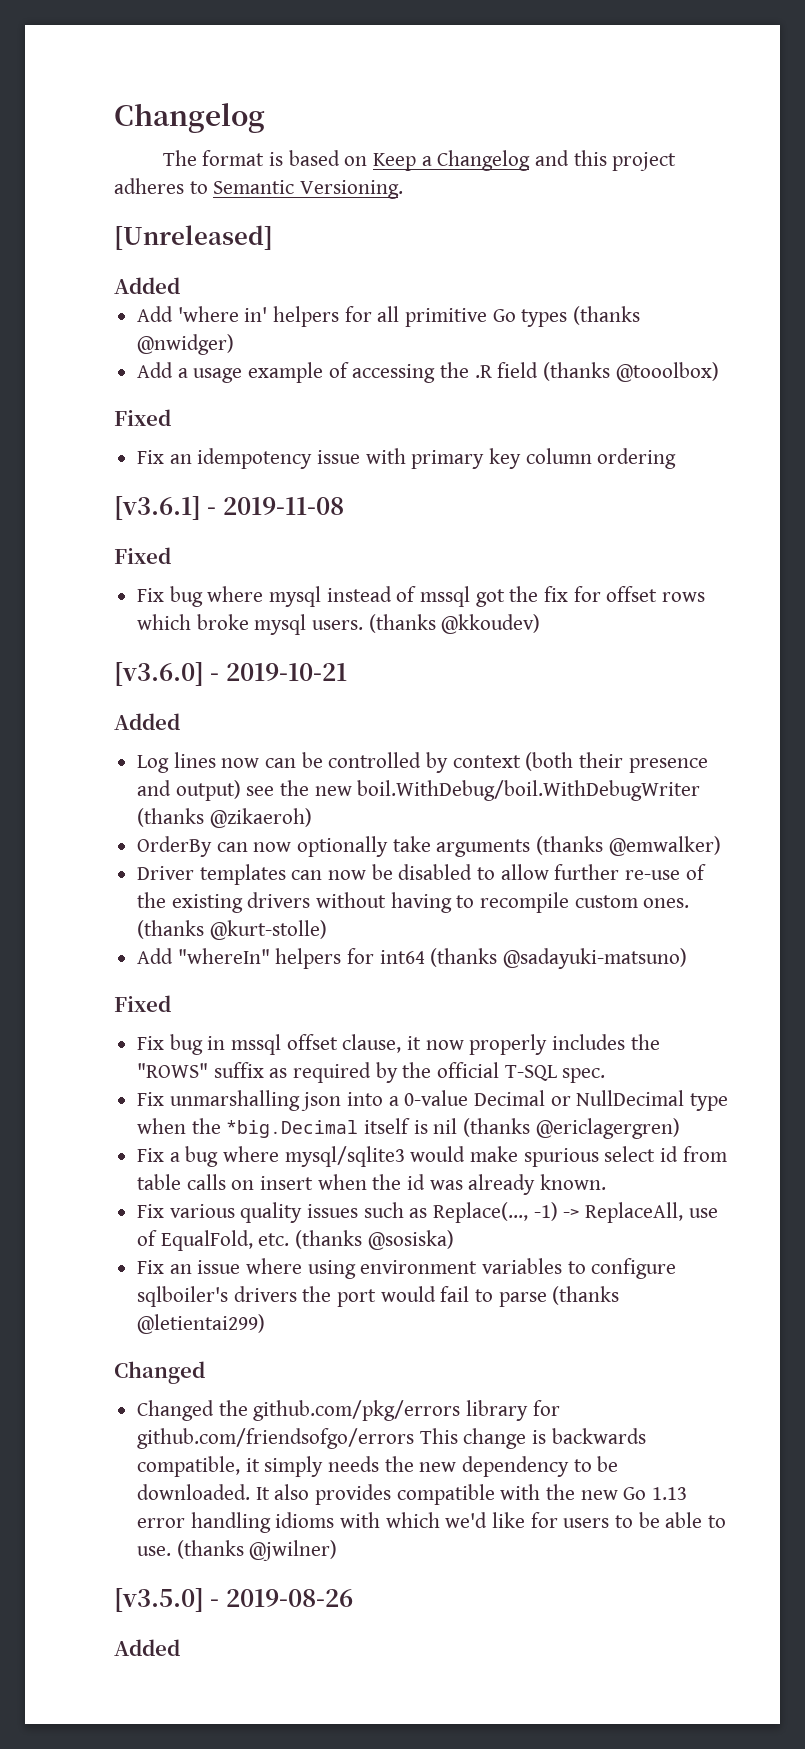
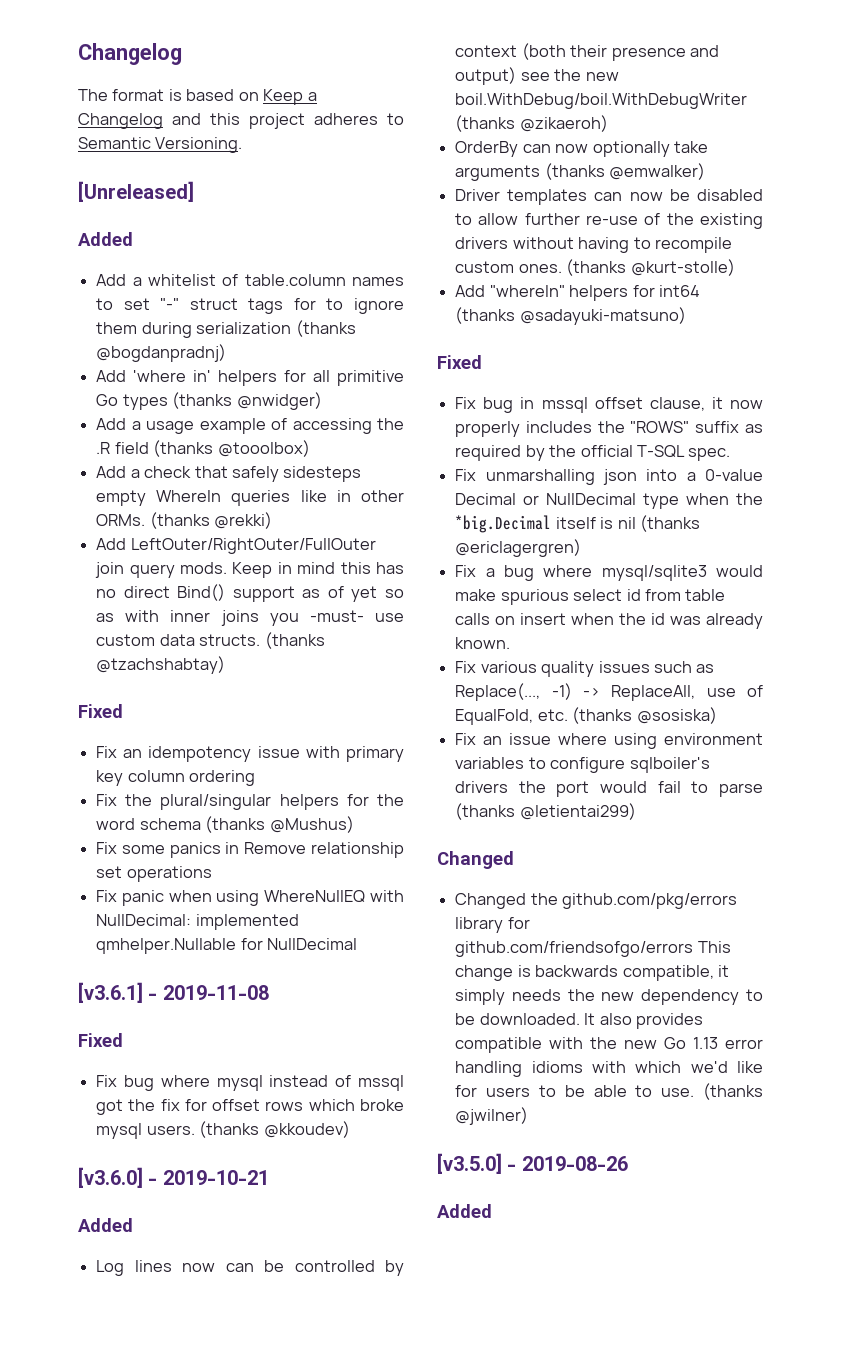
(180, 285) none -> [96,274,405,286] [96,298,405,314] [96,320,356,338] [96,344,227,362] // Add a whitelist of table.column names to set "-" struct tags for to ignore them during serialization (thanks @bogdanpradnj)
(719, 372) none -> [96,466,362,482] [96,490,405,506] [96,512,273,529] [96,538,376,554] [95,562,404,578] [96,584,405,602] [96,610,404,626] [96,632,325,649] [96,656,226,674] // Add a check that safely sidesteps empty WhereIn queries like in other ORMs. (thanks @rekki) // Add LeftOuter/RightOuter/FullOuter join query mods. Keep in mind this has no direct Bind() support as of yet so as with inner joins you -must- use custom data structs. (thanks @tzachshabtay)
(677, 458) none -> [96,794,405,810] [96,816,354,833] [96,842,405,858] [96,866,212,882] [96,890,404,906] [96,914,299,930] [96,938,358,954] // Fix the plural/singular helpers for the word schema (thanks @Mushus) // Fix some panics in Remove relationship set operations // Fix panic when using WhereNullEQ with NullDecimal: implemented qmhelper.Nullable for NullDecimal

